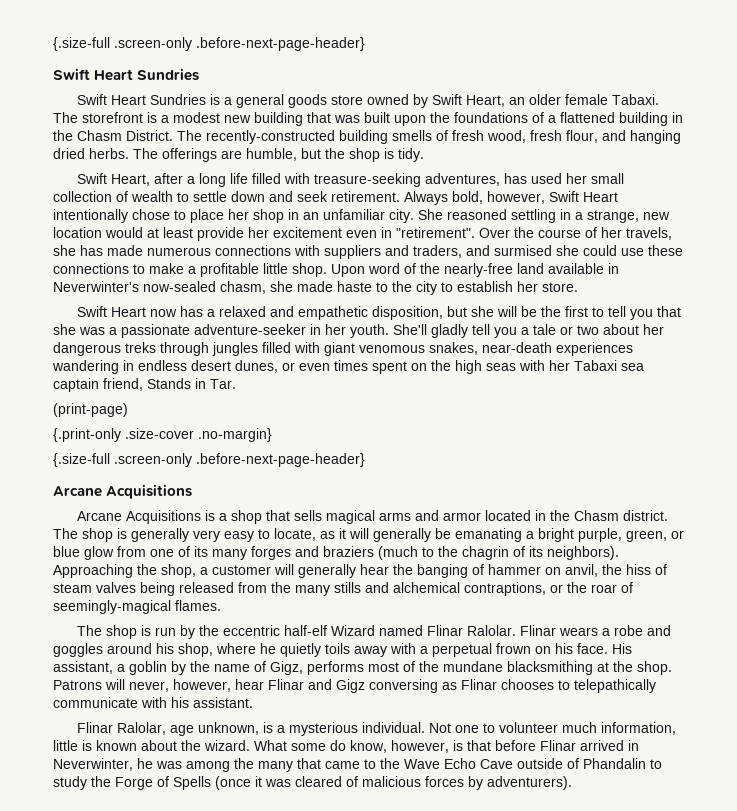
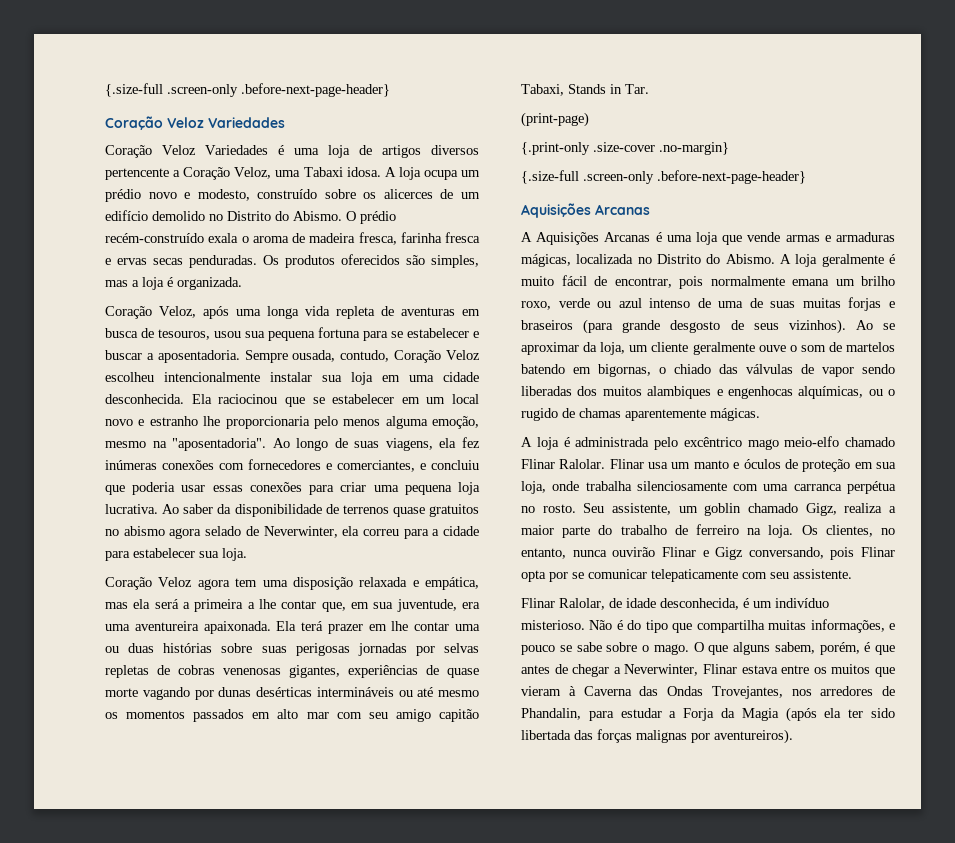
[53,37,365,51] [53,68,200,81] [76,94,659,108] [53,112,683,126] [53,130,681,144] [53,148,424,162] [76,173,624,187] [53,191,618,205] [53,209,670,223] [53,227,672,241] [53,245,683,259] [53,263,619,277] [53,281,578,295] [76,306,681,320] [53,324,664,338] [53,342,633,356] [52,360,644,374] [53,378,143,392] {.size-full .screen-only .before-next-page-header} // Swift Heart Sundries // Swift Heart Sundries is a general goods store owned by Swift Heart, an older female Tabaxi. The storefront is a modest new building that was built upon the foundations of a flattened building in the Chasm District. The recently-constructed building smells of fresh wood, fresh flour, and hanging dried herbs. The offerings are humble, but the shop is tidy. // Swift Heart, after a long life filled with treasure-seeking adventures, has used her small collection of wealth to settle down and seek retirement. Always bold, however, Swift Heart intentionally chose to place her shop in an unfamiliar city. She reasoned settling in a strange, new location would at least provide her excitement even in "retirement". Over the course of her travels, she has made numerous connections with suppliers and traders, and surmised she could use these connections to make a profitable little shop. Upon word of the nearly-free land available in Neverwinter's now-sealed chasm, she made haste to the city to establish her store. // Swift Heart now has a relaxed and empathetic disposition, but she will be the first to tell you that she was a passionate adventure-seeker in her youth. She'll gladly tell you a tale or two about her dangerous treks through jungles filled with giant venomous snakes, near-death experiences wandering in endless desert dunes, or even times spent on the high seas with her Tabaxi sea captain friend, -> [105,83,390,97] [105,116,285,130] [105,145,479,158] [105,167,481,180] [105,189,480,202] [105,210,396,224] [105,232,480,245] [105,254,479,268] [105,277,242,290] [105,306,480,319] [105,327,479,341] [105,350,480,363] [105,372,479,385] [105,394,479,407] [105,416,479,429] [105,437,480,451] [105,459,479,472] [105,482,481,495] [105,504,479,517] [105,526,479,539] [105,548,247,561] [105,577,479,590] [105,599,480,612] [105,621,480,634] [105,643,479,656] [105,665,479,678] [105,687,479,700] [105,709,479,722] [521,84,564,96] {.size-full .screen-only .before-next-page-header} // Coração Veloz Variedades // Coração Veloz Variedades é uma loja de artigos diversos pertencente a Coração Veloz, uma Tabaxi idosa. A loja ocupa um prédio novo e modesto, construído sobre os alicerces de um edifício demolido no Distrito do Abismo. O prédio recém-construído exala o aroma de madeira fresca, farinha fresca e ervas secas penduradas. Os produtos oferecidos são simples, mas a loja é organizada. // Coração Veloz, após uma longa vida repleta de aventuras em busca de tesouros, usou sua pequena fortuna para se estabelecer e buscar a aposentadoria. Sempre ousada, contudo, Coração Veloz escolheu intencionalmente instalar sua loja em uma cidade desconhecida. Ela raciocinou que se estabelecer em um local novo e estranho lhe proporcionaria pelo menos alguma emoção, mesmo na "aposentadoria". Ao longo de suas viagens, ela fez inúmeras conexões com fornecedores e comerciantes, e concluiu que poderia usar essas conexões para criar uma pequena loja lucrativa. Ao saber da disponibilidade de terrenos quase gratuitos no abismo agora selado de Neverwinter, ela correu para a cidade para estabelecer sua loja. // Coração Veloz agora tem uma disposição relaxada e empática, mas ela será a primeira a lhe contar que, em sua juventude, era uma aventureira apaixonada. Ela terá prazer em lhe contar uma ou duas histórias sobre suas perigosas jornadas por selvas repletas de cobras venenosas gigantes, experiências de quase morte vagando por dunas desérticas intermináveis ou até mesmo os momentos passados em alto mar com seu amigo capitão Tabaxi,
[53,484,193,499] [76,510,668,524] [53,528,684,542] [53,546,619,560] [53,564,667,578] [53,582,633,596] [53,600,221,614] [76,625,671,639] [53,643,632,657] [53,661,672,675] [53,679,656,693] [53,697,253,708] [76,722,676,736] [53,740,639,753] [53,758,662,772] [53,776,572,790] Arcane Acquisitions // Arcane Acquisitions is a shop that sells magical arms and armor located in the Chasm district. The shop is generally very easy to locate, as it will generally be emanating a bright purple, green, or blue glow from one of its many forges and braziers (much to the chagrin of its neighbors). Approaching the shop, a customer will generally hear the banging of hammer on anvil, the hiss of steam valves being released from the many stills and alchemical contraptions, or the roar of seemingly-magical flames. // The shop is run by the eccentric half-elf Wizard named Flinar Ralolar. Flinar wears a robe and goggles around his shop, where he quietly toils away with a perpetual frown on his face. His assistant, a goblin by the name of Gigz, performs most of the mundane blacksmithing at the shop. Patrons will never, however, hear Flinar and Gigz conversing as Flinar chooses to telepathically communicate with his assistant. // Flinar Ralolar, age unknown, is a mysterious individual. Not one to volunteer much information, little is known about the wizard. What some do know, however, is that before Flinar arrived in Neverwinter, he was among the many that came to the Wave Echo Cave outside of Phandalin to study the Forge of Spells (once it was cleared of malicious forces by adventurers). -> [521,203,650,218] [521,232,895,245] [521,254,895,267] [521,275,895,289] [521,297,895,311] [521,319,895,334] [521,342,895,355] [521,364,895,377] [521,386,895,399] [521,408,760,421] [521,436,895,450] [521,459,896,472] [521,481,896,494] [521,503,896,516] [521,524,895,538] [521,547,895,560] [521,569,852,582] [521,598,829,610] [521,619,895,633] [521,642,895,655] [521,664,895,677] [521,686,895,699] [521,707,896,722] [521,729,793,744] Aquisições Arcanas // A Aquisições Arcanas é uma loja que vende armas e armaduras mágicas, localizada no Distrito do Abismo. A loja geralmente é muito fácil de encontrar, pois normalmente emana um brilho roxo, verde ou azul intenso de uma de suas muitas forjas e braseiros (para grande desgosto de seus vizinhos). Ao se aproximar da loja, um cliente geralmente ouve o som de martelos batendo em bigornas, o chiado das válvulas de vapor sendo liberadas dos muitos alambiques e engenhocas alquímicas, ou o rugido de chamas aparentemente mágicas. // A loja é administrada pelo excêntrico mago meio-elfo chamado Flinar Ralolar. Flinar usa um manto e óculos de proteção em sua loja, onde trabalha silenciosamente com uma carranca perpétua no rosto. Seu assistente, um goblin chamado Gigz, realiza a maior parte do trabalho de ferreiro na loja. Os clientes, no entanto, nunca ouvirão Flinar e Gigz conversando, pois Flinar opta por se comunicar telepaticamente com seu assistente. // Flinar Ralolar, de idade desconhecida, é um indivíduo misterioso. Não é do tipo que compartilha muitas informações, e pouco se sabe sobre o mago. O que alguns sabem, porém, é que antes de chegar a Neverwinter, Flinar estava entre os muitos que vieram à Caverna das Ondas Trovejantes, nos arredores de Phandalin, para estudar a Forja da Magia (após ela ter sido libertada das forças malignas por aventureiros).

